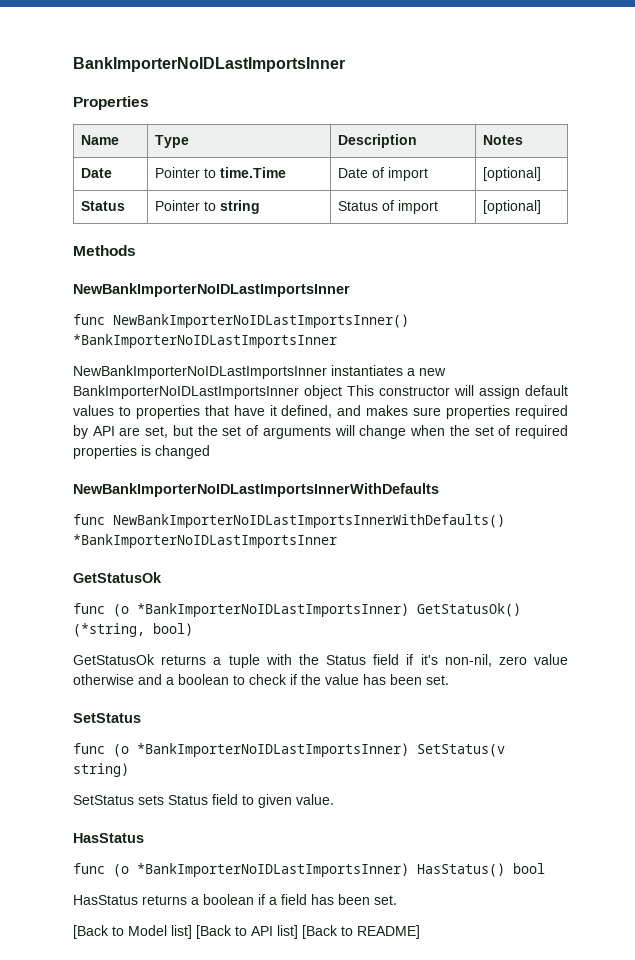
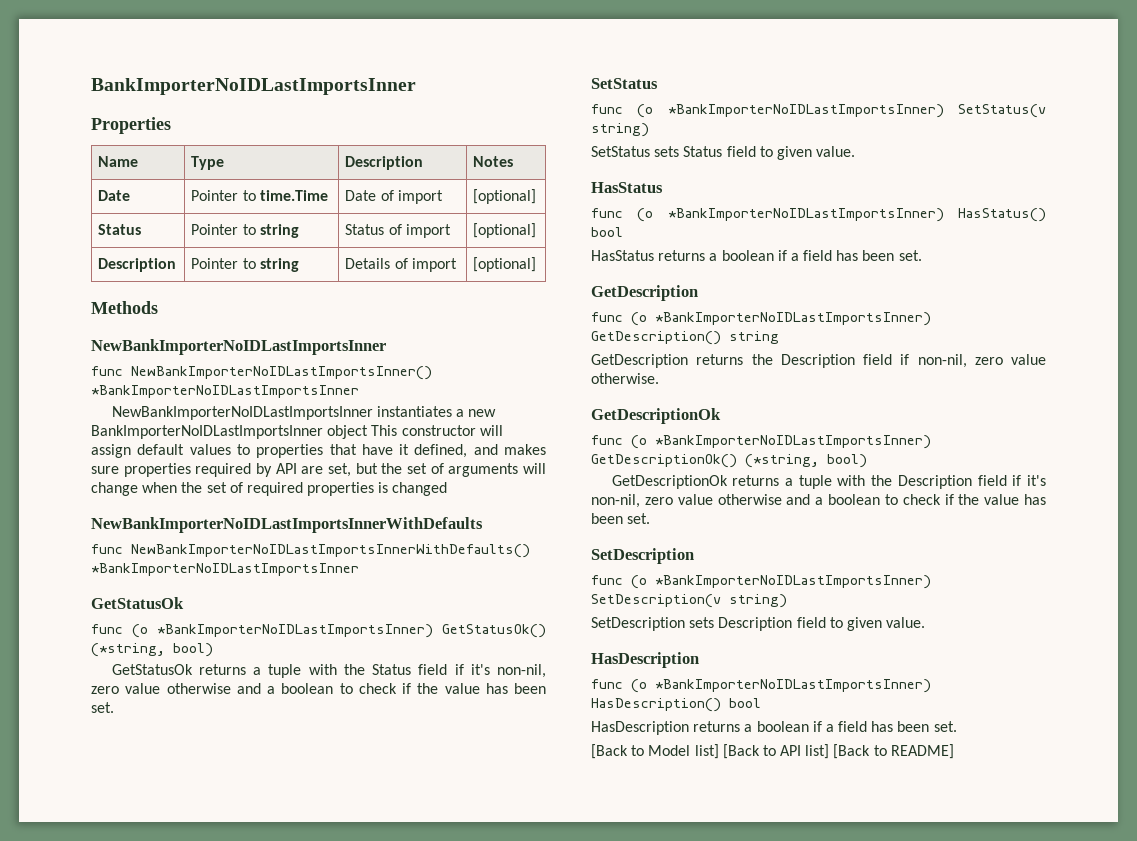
(541, 207) none -> [98,258,177,272] [191,258,299,272] [345,258,457,272] [473,257,537,272] // Description | Pointer to string | Details of import | [optional]
(397, 900) none -> [591,285,698,301] [591,312,931,326] [591,331,779,345] [591,354,1046,368] [591,373,659,384] [591,408,721,424] [591,435,931,449] [591,454,867,468] [611,475,1046,489] [591,494,1046,508] [591,513,651,524] [591,548,694,564] [591,575,931,589] [591,594,787,608] [591,617,926,631] [591,652,699,668] [591,679,931,693] [591,698,761,712] [591,721,957,735] // GetDescription // func (o *BankImporterNoIDLastImportsInner) GetDescription() string // GetDescription returns the Description field if non-nil, zero value otherwise. // GetDescriptionOk // func (o *BankImporterNoIDLastImportsInner) GetDescriptionOk() (*string, bool) // GetDescriptionOk returns a tuple with the Description field if it's non-nil, zero value otherwise and a boolean to check if the value has been set. // SetDescription // func (o *BankImporterNoIDLastImportsInner) SetDescription(v string) // SetDescription sets Description field to given value. // HasDescription // func (o *BankImporterNoIDLastImportsInner) HasDescription() bool // HasDescription returns a boolean if a field has been set.

